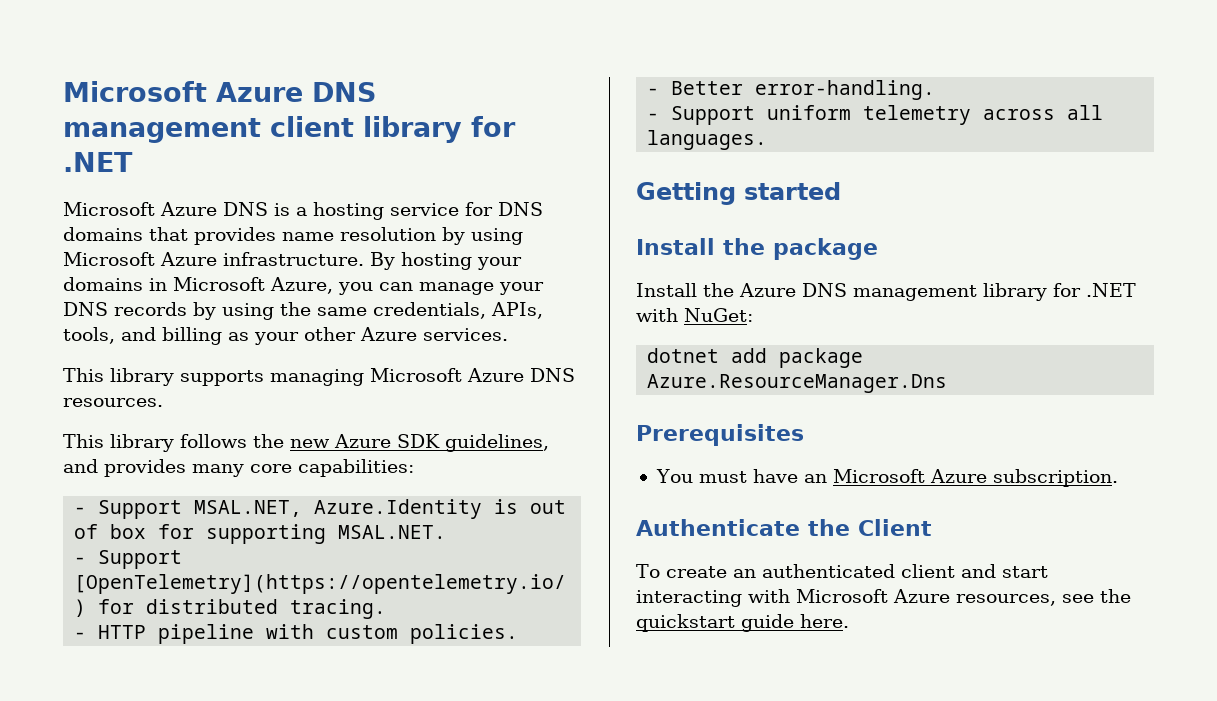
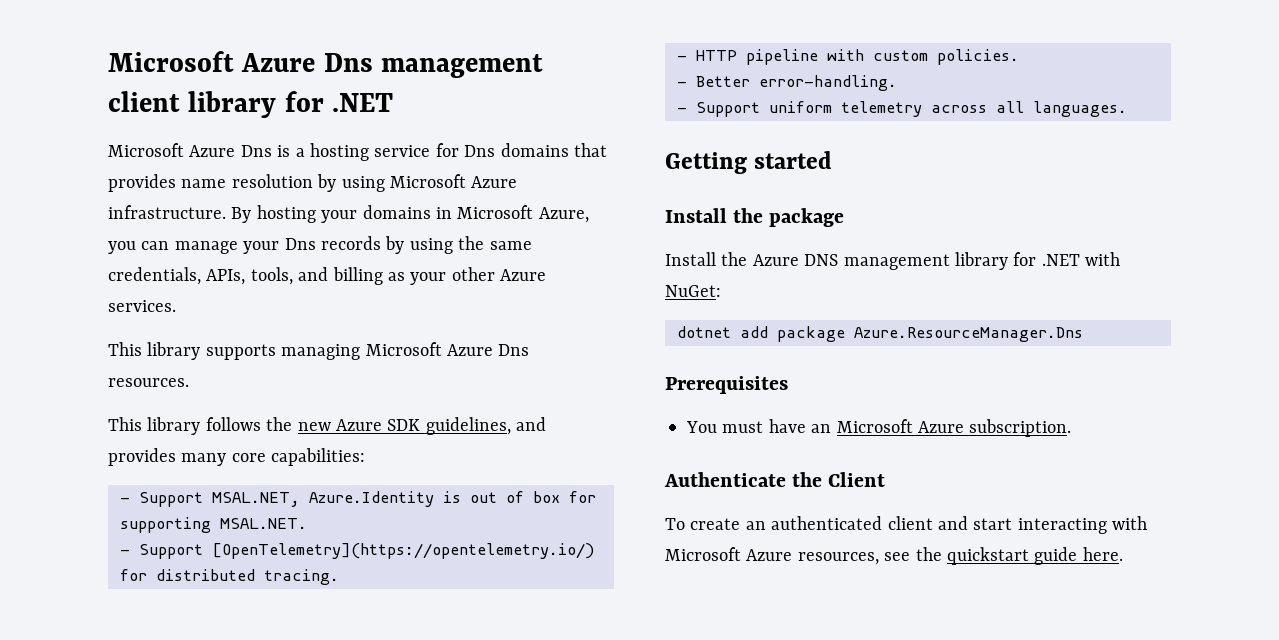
[63,81,376,102] Microsoft Azure DNS -> [108,51,373,72] Microsoft Azure Dns
[223,202,268,216] DNS -> [240,145,272,157] Dns
[498,202,543,216] DNS -> [464,145,496,157] Dns
[63,302,108,316] DNS -> [284,238,316,250] Dns
[530,368,575,382] DNS -> [498,344,530,356] Dns

